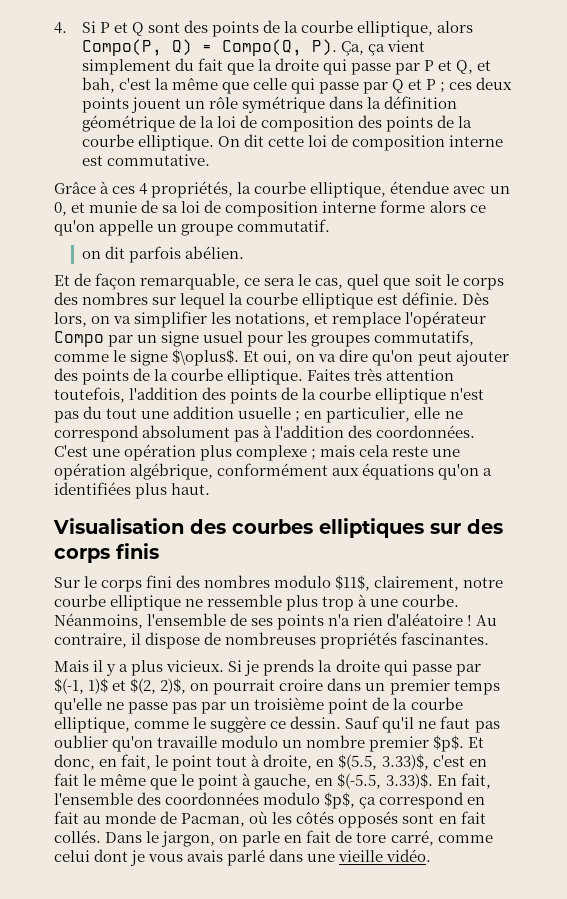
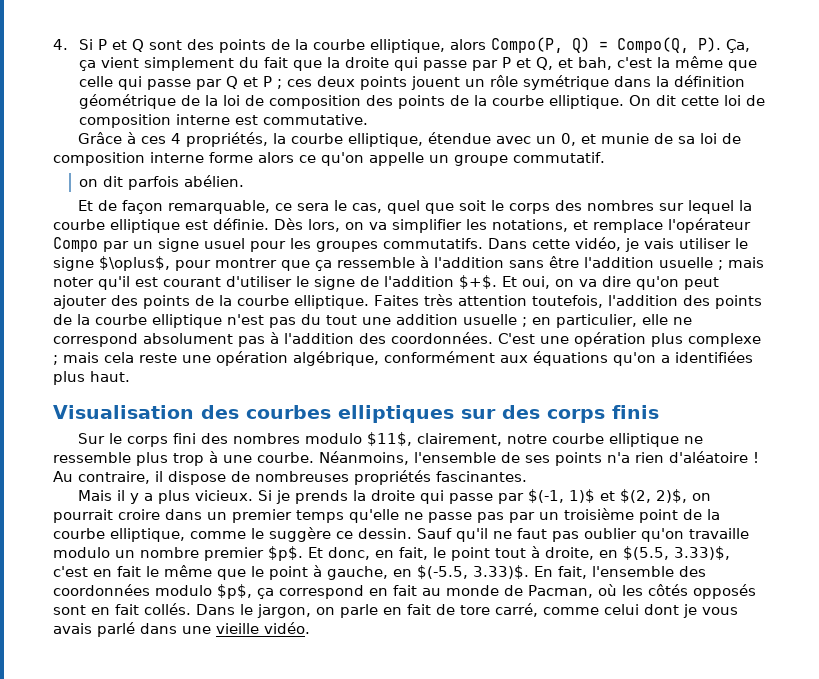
[374,330,475,346] [54,349,240,366] commutatifs, comme le signe $\oplus$. -> [383,237,748,252] [53,256,764,271] [53,275,497,290] commutatifs. Dans cette vidéo, je vais utiliser le signe $\oplus$, pour montrer que ça ressemble à l'addition sans être l'addition usuelle ; mais noter qu'il est courant d'utiliser le signe de l'addition $+$.

